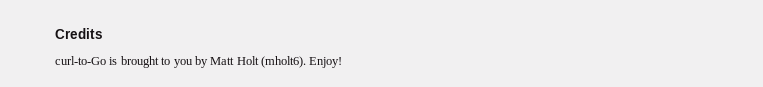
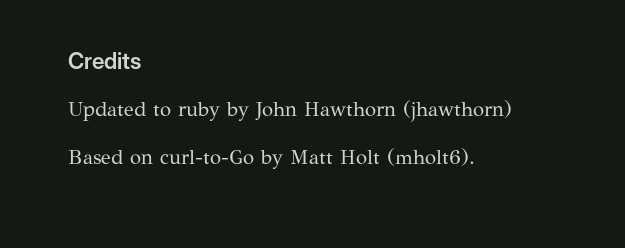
[55,56,193,68] curl-to-Go is brought to you -> [68,100,512,122] [68,150,254,165] Updated to ruby by John Hawthorn (jhawthorn) // Based on curl-to-Go
[309,57,343,68] Enjoy! -> (475, 157) none

